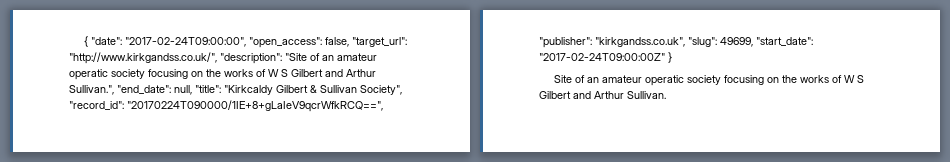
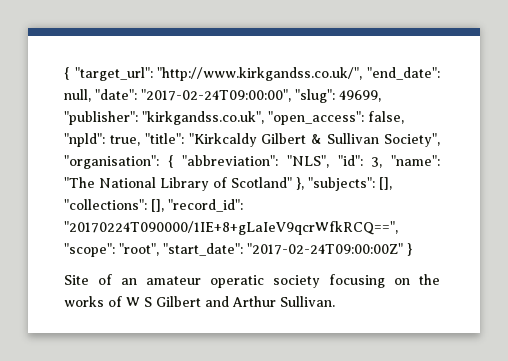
[84,36,408,48] [69,52,377,64] [69,69,376,80] [69,85,192,95] { "date": "2017-02-24T09:00:00", "open_access": false, "target_url": "http://www.kirkgandss.co.uk/", "description": "Site of an amateur operatic society focusing on the works of W S Gilbert and Arthur Sullivan.", "end_date": null, -> [64,67,441,81] [64,89,381,103] [64,111,404,125] [64,133,140,147] { "target_url": "http://www.kirkgandss.co.uk/", "end_date": null, "date": "2017-02-24T09:00:00", "slug": 49699, "publisher": "kirkgandss.co.uk", "open_access": false, "npld": true,
[69,100,383,112] [539,37,753,48] "record_id": "20170224T090000/1IE+8+gLaIeV9qcrWfkRCQ==", "publisher": "kirkgandss.co.uk", "slug": 49699, -> [64,155,441,169] [64,177,392,191] [64,199,243,212] [64,221,398,235] [64,243,159,257] "organisation": { "abbreviation": "NLS", "id": 3, "name": "The National Library of Scotland" }, "subjects": [], "collections": [], "record_id": "20170224T090000/1IE+8+gLaIeV9qcrWfkRCQ==", "scope": "root",

